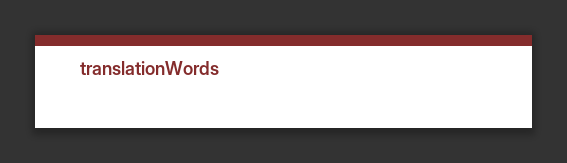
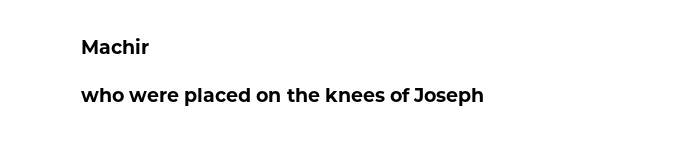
[80,61,219,75] translationWords -> [81,38,149,54] [81,88,484,106] Machir // who were placed on the knees of Joseph

